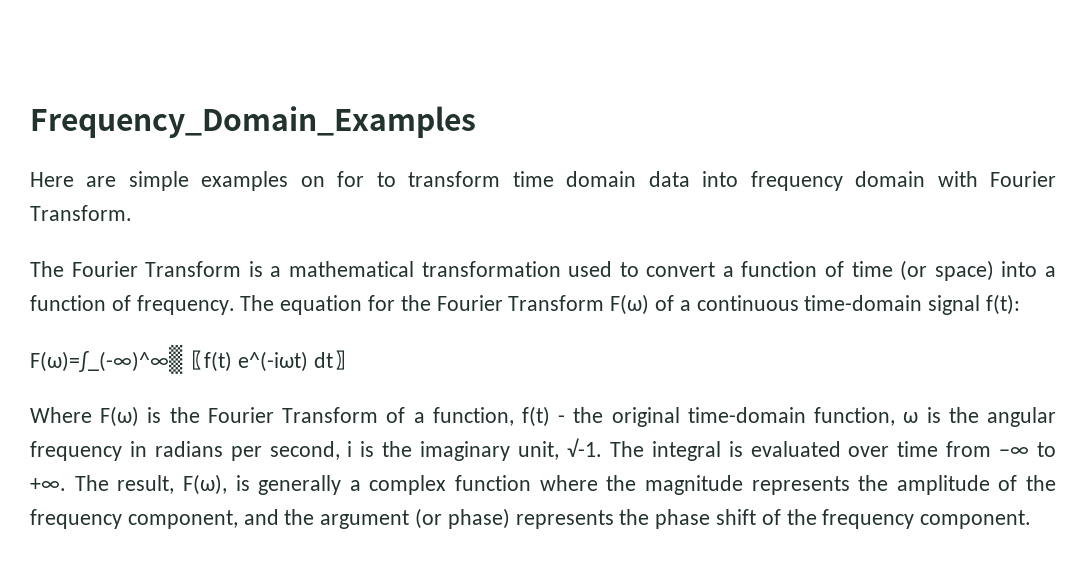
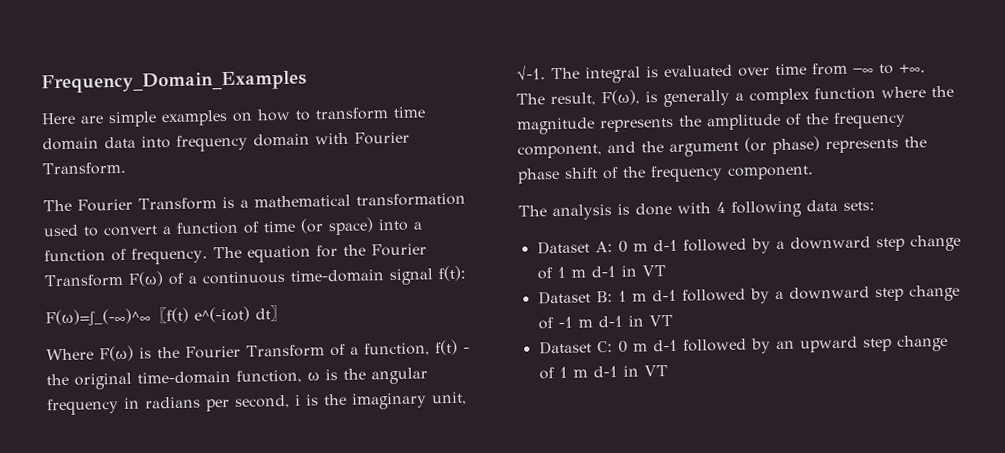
[337,171,365,187] for -> [257,108,291,122] how
[30,345,183,374] F(ω)=∫_(-∞)^∞▒ -> [45,308,151,327] F(ω)=∫_(-∞)^∞
(1032, 519) none -> [518,199,875,221] [536,234,961,255] [536,265,666,280] [537,284,960,305] [537,314,673,330] [538,334,948,355] [538,365,668,380] // The analysis is done with 4 following data sets: // Dataset A: 0 m d-1 followed by a downward step change of 1 m d-1 in VT // Dataset B: 1 m d-1 followed by a downward step change of -1 m d-1 in VT // Dataset C: 0 m d-1 followed by an upward step change of 1 m d-1 in VT

